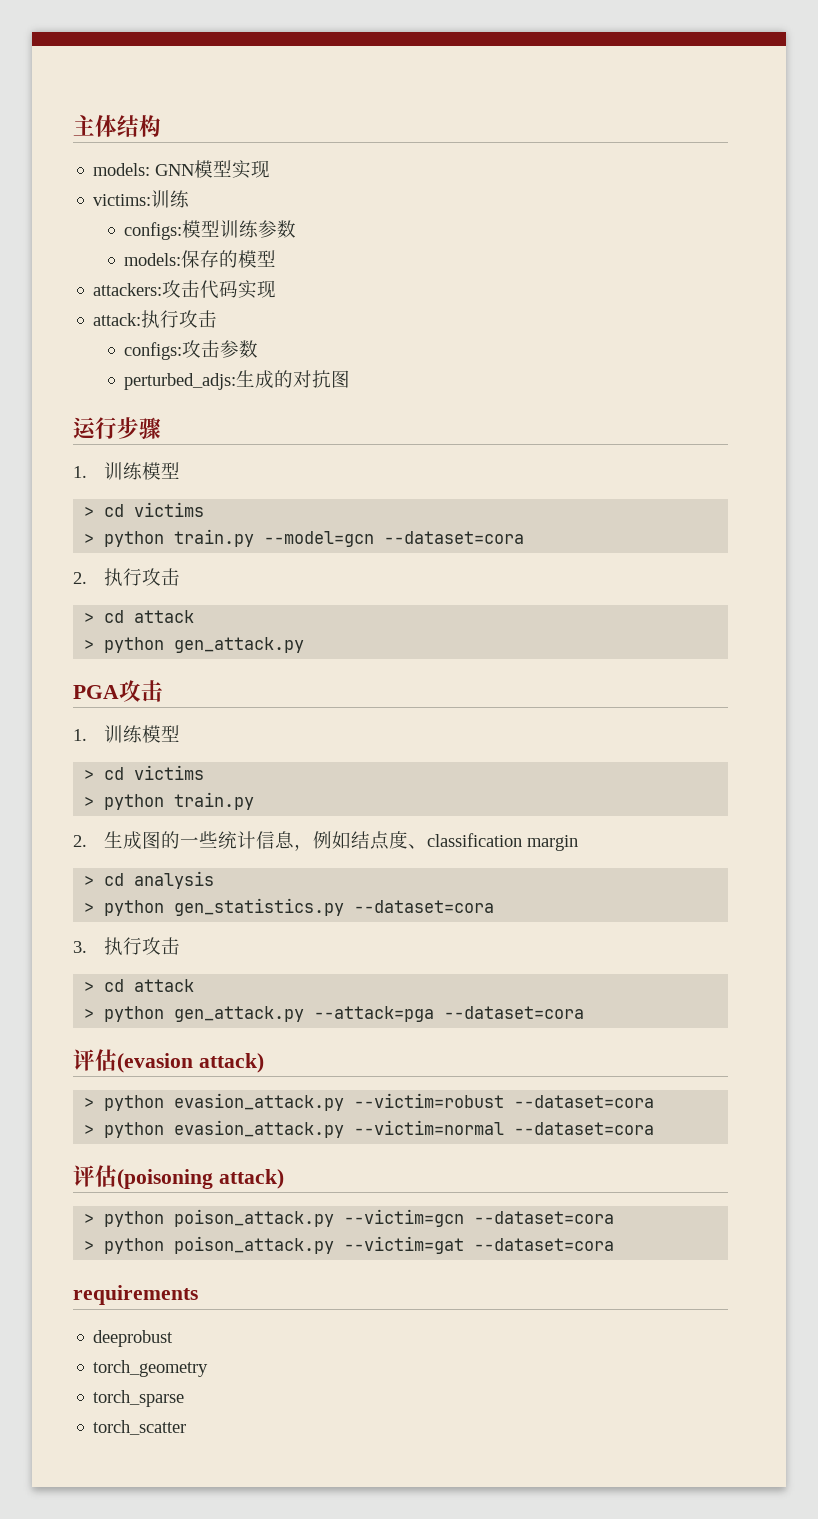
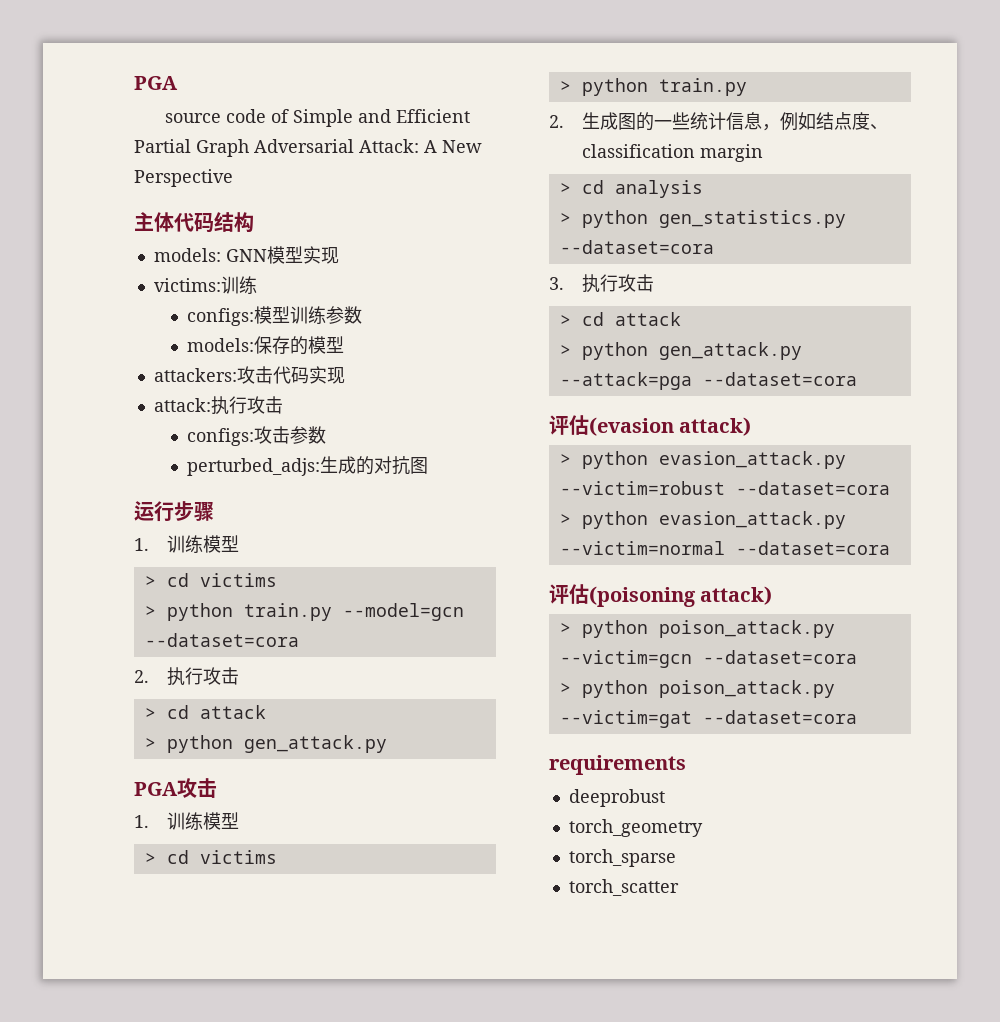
[73,115,117,137] 主体 -> [134,76,178,90] [164,109,470,127] [134,139,482,157] [134,169,233,187] [134,212,214,233] PGA // source code of Simple and Efficient Partial Graph Adversarial Attack: A New Perspective // 主体代码

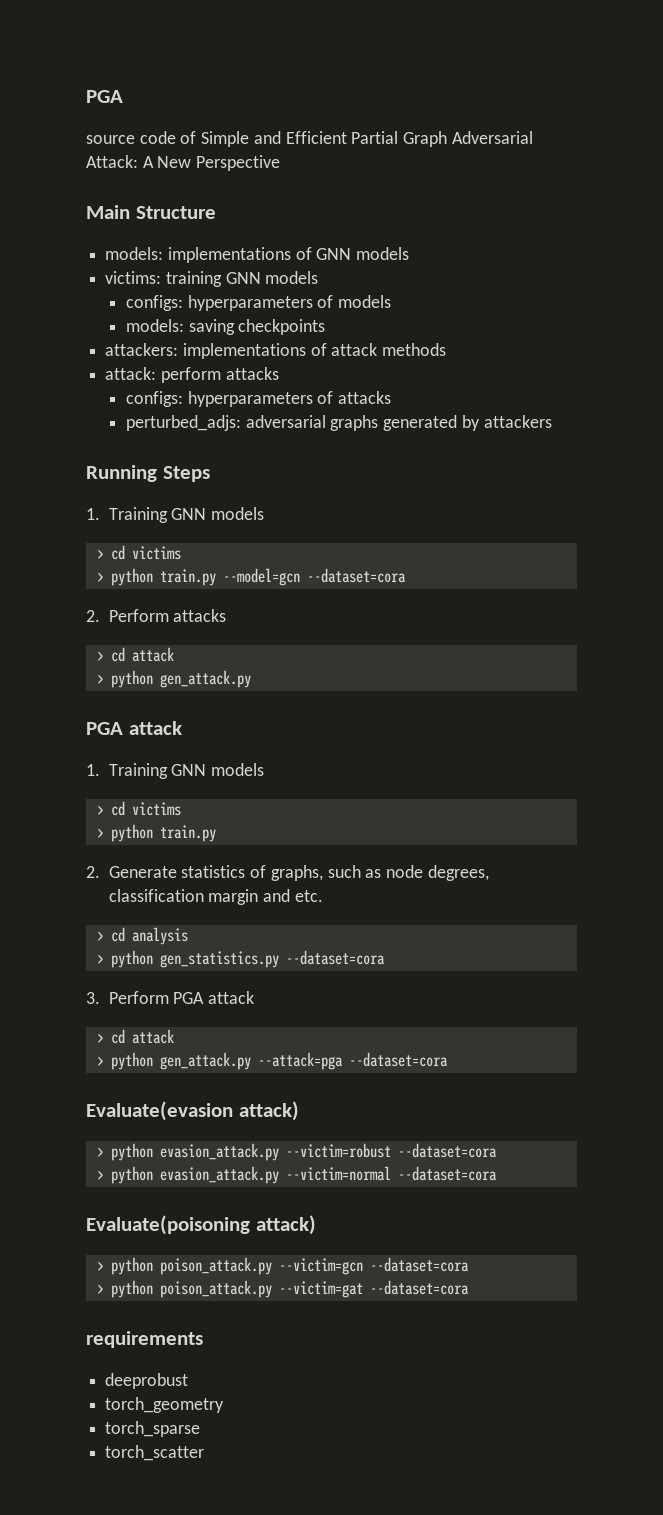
[134,212,254,233] [153,246,339,264] [153,276,257,294] [186,306,362,326] [186,336,344,355] 主体代码结构 // models: GNN模型实现 // victims:训练 // configs:模型训练参数 // models:保存的模型 -> [86,205,216,219] [105,247,410,263] [105,271,319,287] [125,295,392,311] [125,319,326,335] Main Structure // models: implementations of GNN models // victims: training GNN models // configs: hyperparameters of models // models: saving checkpoints
[236,366,345,384] 攻击代码实现 -> [182,343,447,359] implementations of attack methods
[210,396,283,415] [186,426,326,446] [186,456,428,476] [134,501,214,522] [134,535,239,553] 执行攻击 // configs:攻击参数 // perturbed_adjs:生成的对抗图 // 运行步骤 // 1.训练模型 -> [160,367,279,383] [125,391,392,407] [125,415,552,431] [86,465,210,482] [86,507,265,523] perform attacks // configs: hyperparameters of attacks // perturbed_adjs: adversarial graphs generated by attackers // Running Steps // 1. Training GNN models
[166,667,239,686] 执行攻击 -> [108,609,227,622] Perform attacks
[177,778,217,798] [134,812,239,830] 攻击 // 1.训练模型 -> [128,721,182,735] [86,763,265,779] attack // 1. Training GNN models
[581,112,888,131] 生成图的一些统计信息，例如结点度、 -> [108,865,489,881] Generate statistics of graphs, such as node degrees,
(763, 153) none -> [263,889,323,902] and etc.
[581,274,654,293] 执行攻击 -> [108,991,255,1004] Perform PGA attack
[549,415,674,436] 评估(evasion -> [86,1101,233,1121] Evaluate(evasion
[549,584,696,607] 评估(poisoning -> [86,1215,250,1235] Evaluate(poisoning

